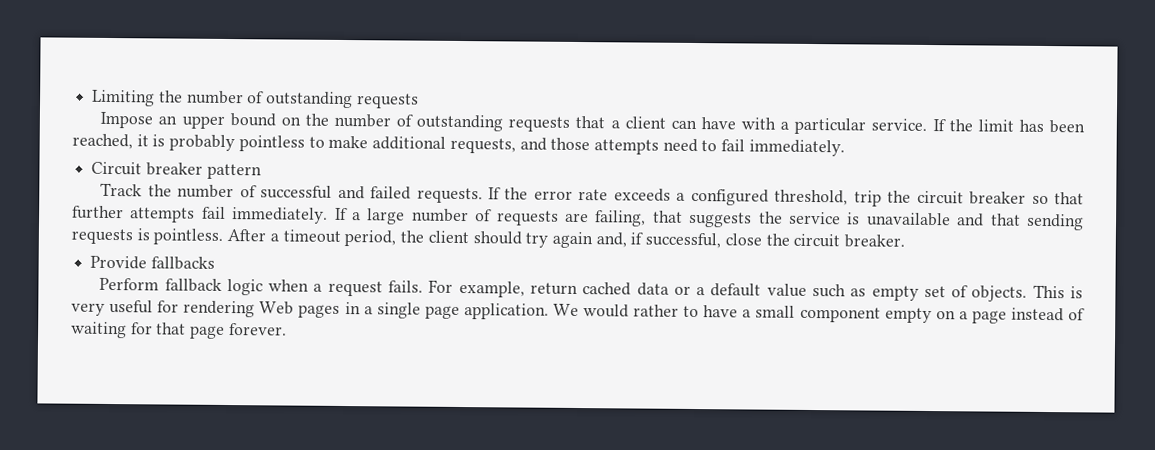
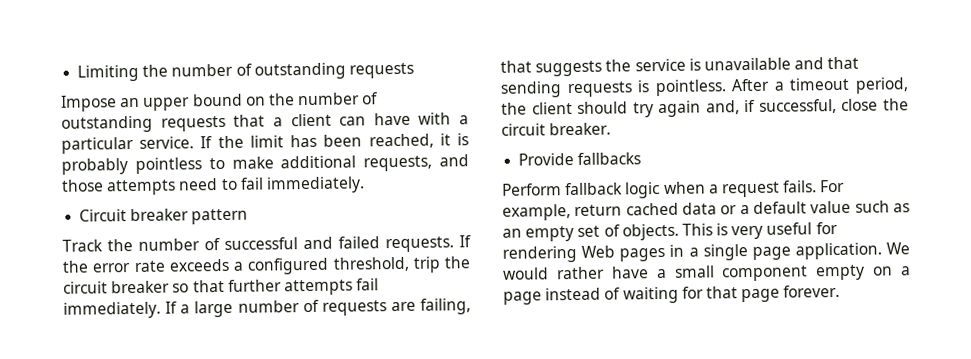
(867, 292) none -> [502,228,522,238] an
[683,305,700,318] to -> (605, 273) none

